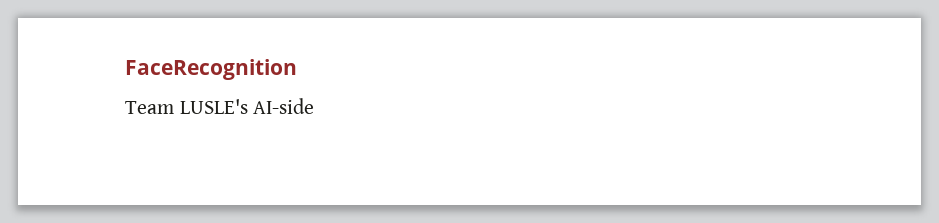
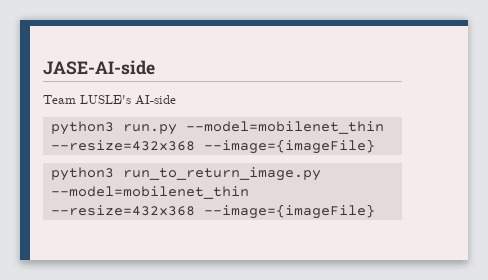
[125,59,297,80] FaceRecognition -> [43,60,155,75] JASE-AI-side
(315, 106) none -> [50,121,384,135] [50,139,375,154] [50,167,321,181] [50,186,249,199] [50,204,375,219] // python3 run.py --model=mobilenet_thin --resize=432x368 --image={imageFile} // python3 run_to_return_image.py --model=mobilenet_thin --resize=432x368 --image={imageFile}

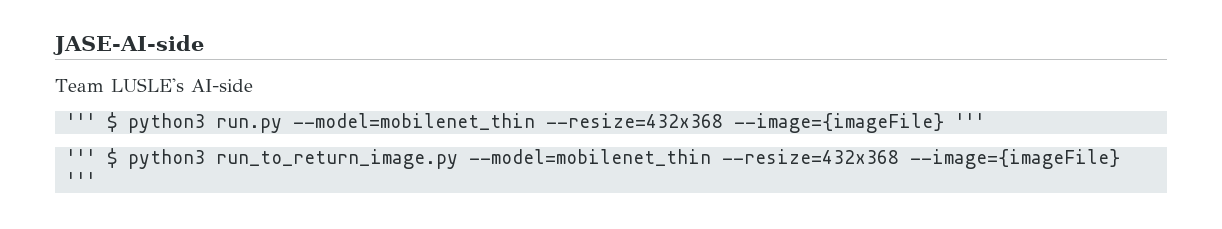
(176, 100) none -> [66,112,118,132] ''' $
(375, 146) // -> [955,113,986,128] [66,148,118,168] ''' // ''' $
(375, 211) none -> [66,172,97,187] '''

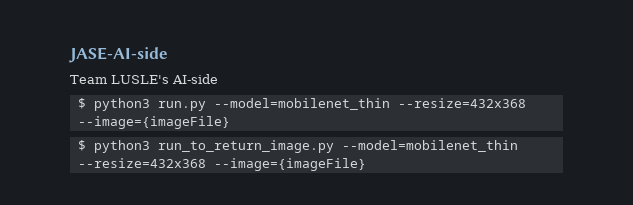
[66,113,97,128] ''' -> (218, 79) none
[955,113,986,128] [66,149,97,164] ''' // ''' -> (230, 122) //
[66,172,97,187] ''' -> (366, 164) none

